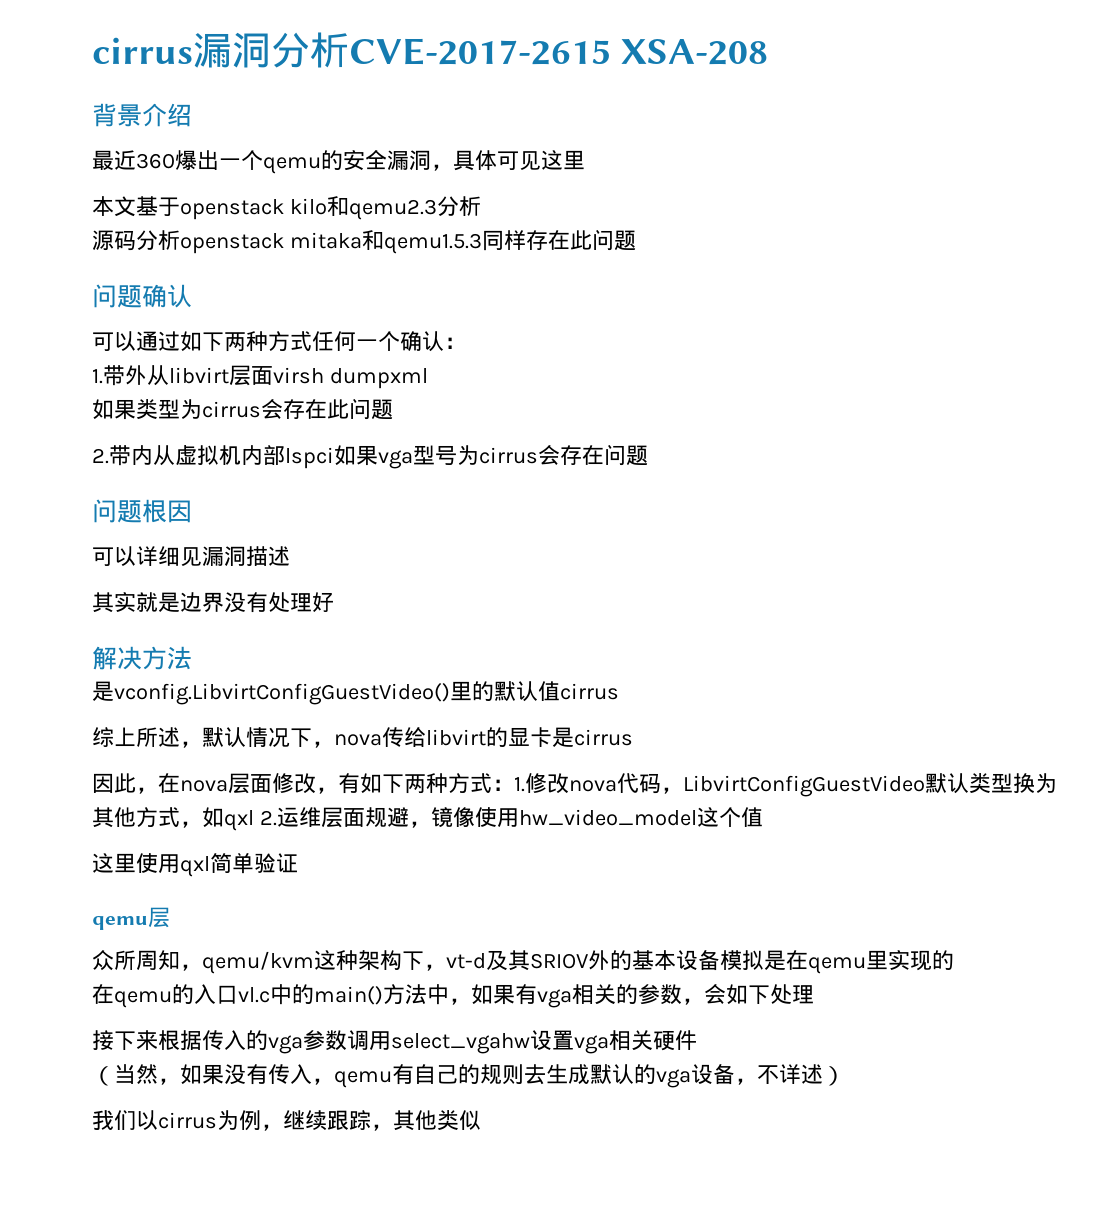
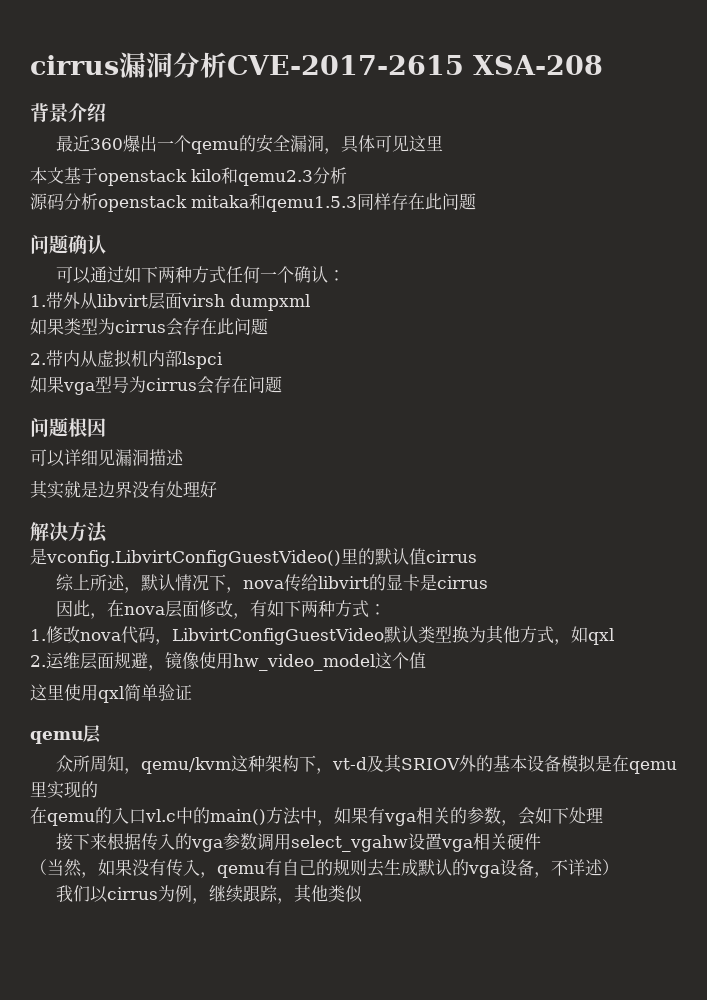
(334, 458) none -> (223, 360) //
(514, 785) none -> (386, 609) //
(254, 820) none -> (614, 636) //

